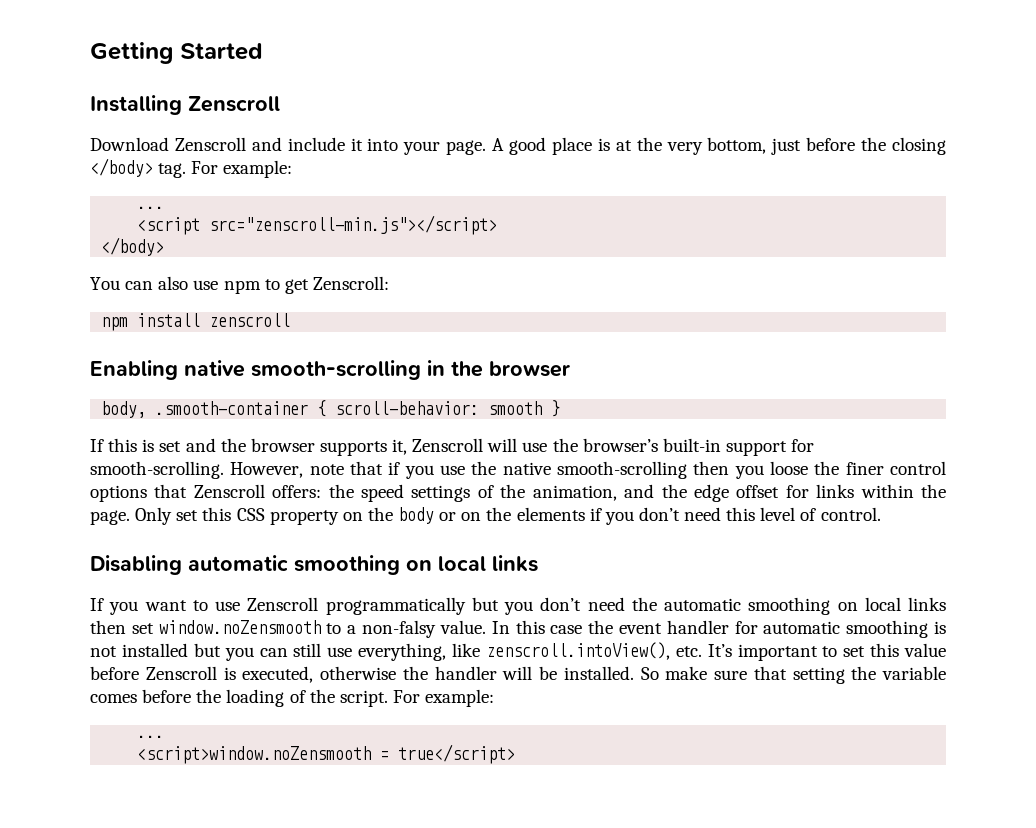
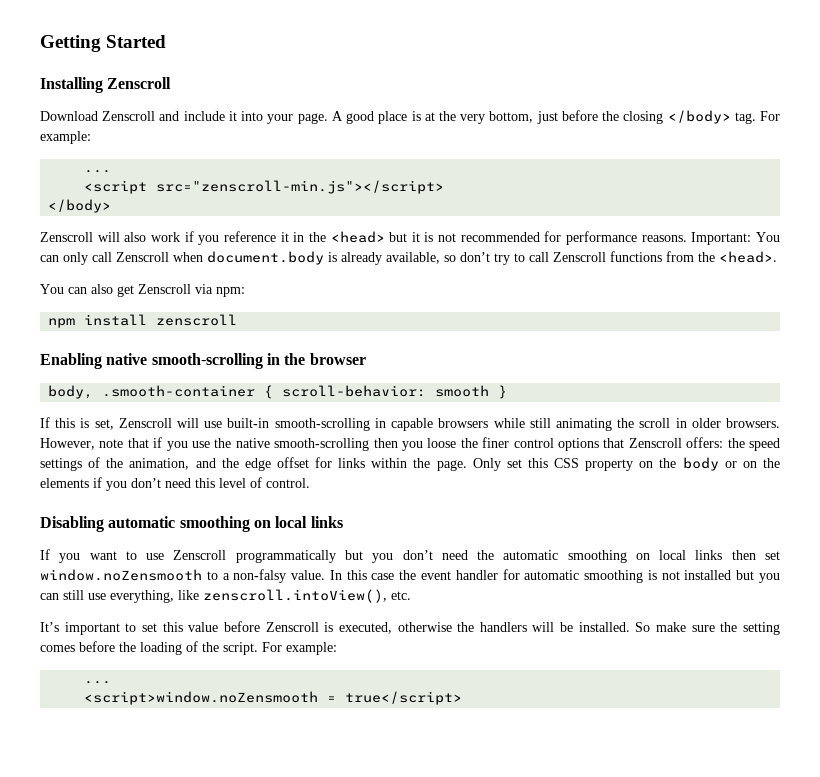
[90,276,389,294] You can also use npm to get Zenscroll: -> [40,231,780,245] [40,251,777,265] [40,284,245,297] Zenscroll will also work if you reference it in the <head> but it is not recommended for performance reasons. Important: You can only call Zenscroll when document.body is already available, so don’t try to call Zenscroll functions from the <head>. // You can also get Zenscroll via npm:
[159,438,815,456] [90,461,224,479] set and the browser supports it, Zenscroll will use the browser’s built-in support for smooth-scrolling. -> [94,418,781,431] set, Zenscroll will use built-in smooth-scrolling in capable browsers while still animating the scroll in older browsers.
(702, 651) none -> (411, 595) //
[434,666,497,680] handler -> [479,622,527,632] handlers
[753,666,946,684] that setting the variable -> [720,622,780,635] the setting

